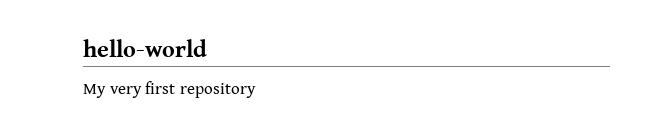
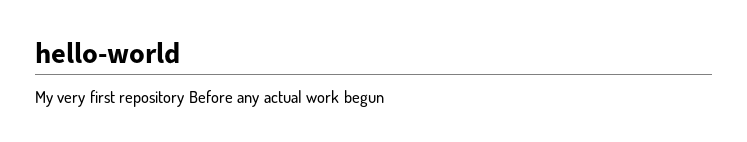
(256, 90) none -> [188,90,384,107] Before any actual work begun

